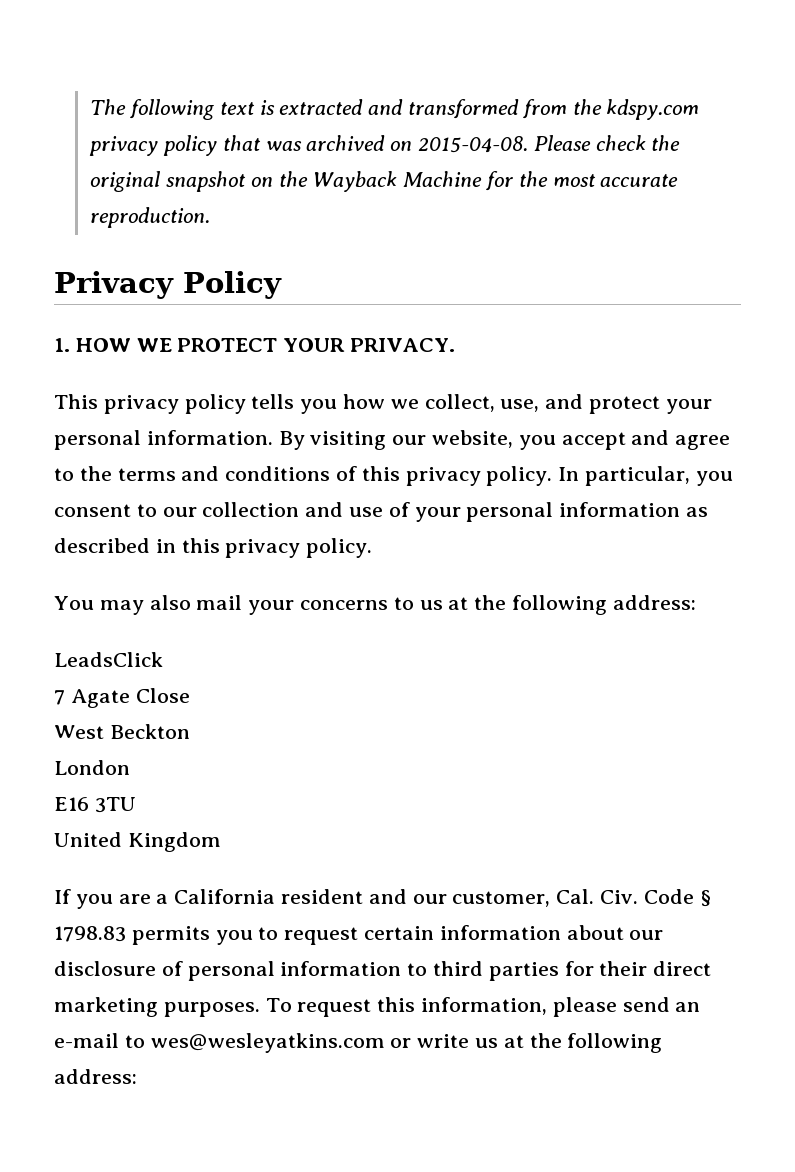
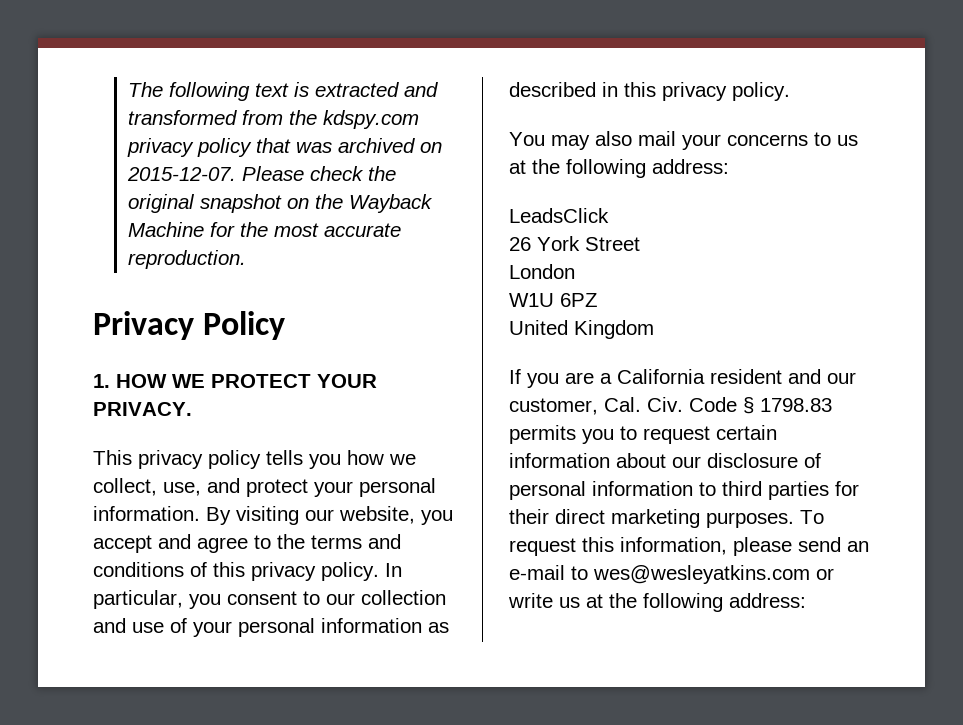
[417,136,528,153] 2015-04-08. -> [127,167,237,181] 2015-12-07.
[54,688,190,708] [54,724,190,739] 7 Agate Close // West Beckton -> [509,236,640,251] 26 York Street
[54,797,136,813] E16 3TU -> [509,293,598,307] W1U 6PZ

